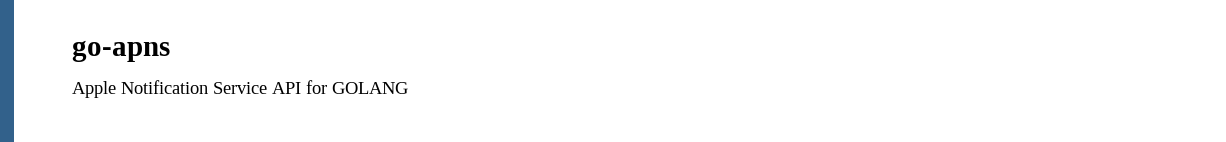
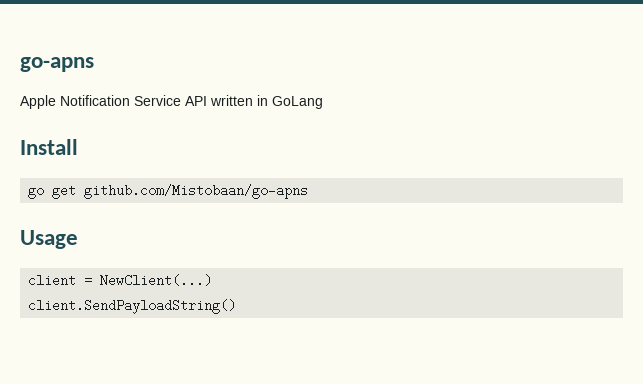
[306,80,408,94] for GOLANG -> [210,95,323,109] [20,139,78,155] [28,184,309,199] [20,230,78,249] [28,274,213,287] [28,299,237,314] written in GoLang // Install // go get github.com/Mistobaan/go-apns // Usage // client = NewClient(...) // client.SendPayloadString()

